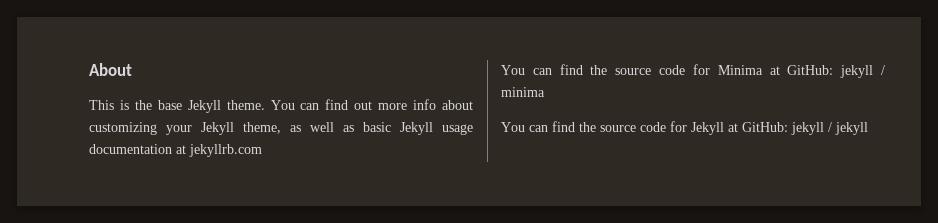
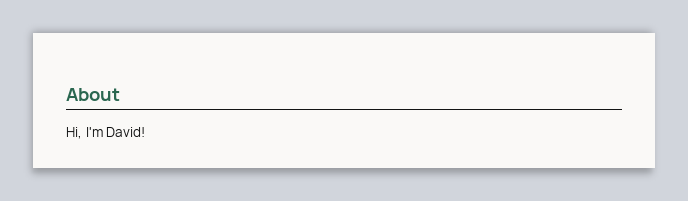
[89,99,474,113] [89,122,473,135] [89,144,262,157] [501,64,885,78] [501,87,545,97] [501,121,868,135] This is the base Jekyll theme. You can find out more info about customizing your Jekyll theme, as well as basic Jekyll usage documentation at jekyllrb.com // You can find the source code for Minima at GitHub: jekyll / minima // You can find the source code for Jekyll at GitHub: jekyll / jekyll -> [66,127,146,139] Hi, I'm David!

